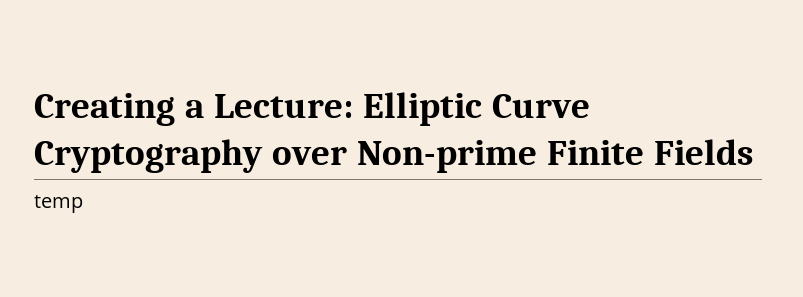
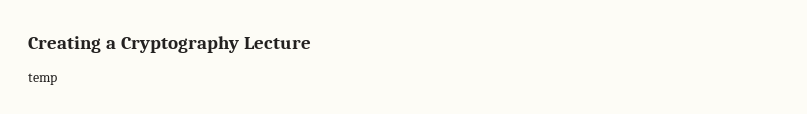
[213,92,590,126] [34,139,753,173] Lecture: Elliptic Curve Cryptography over Non-prime Finite Fields -> [121,36,312,53] Cryptography Lecture

